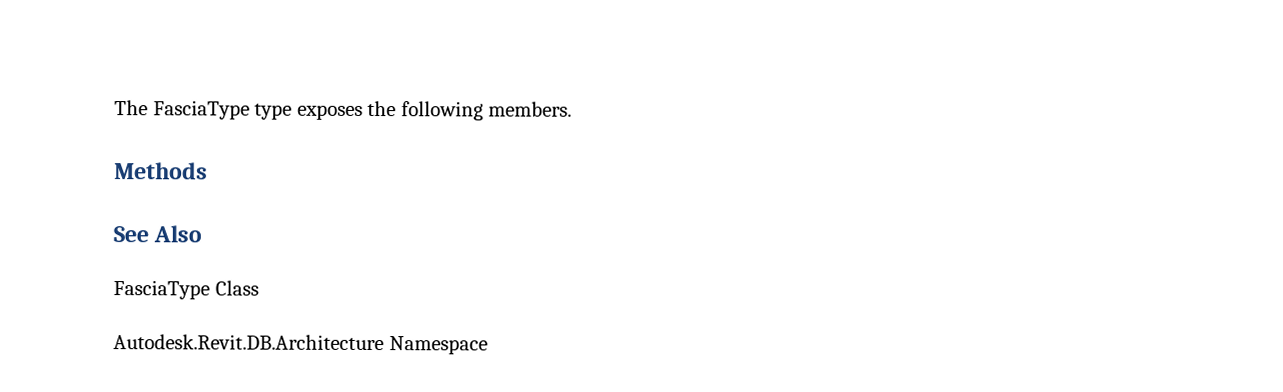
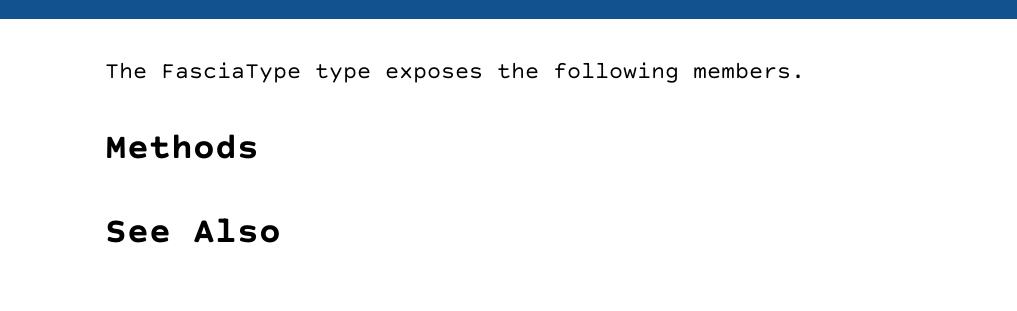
[113,280,259,300] [113,334,488,355] // FasciaType Class // Autodesk.Revit.DB.Architecture Namespace -> (281, 230) none

